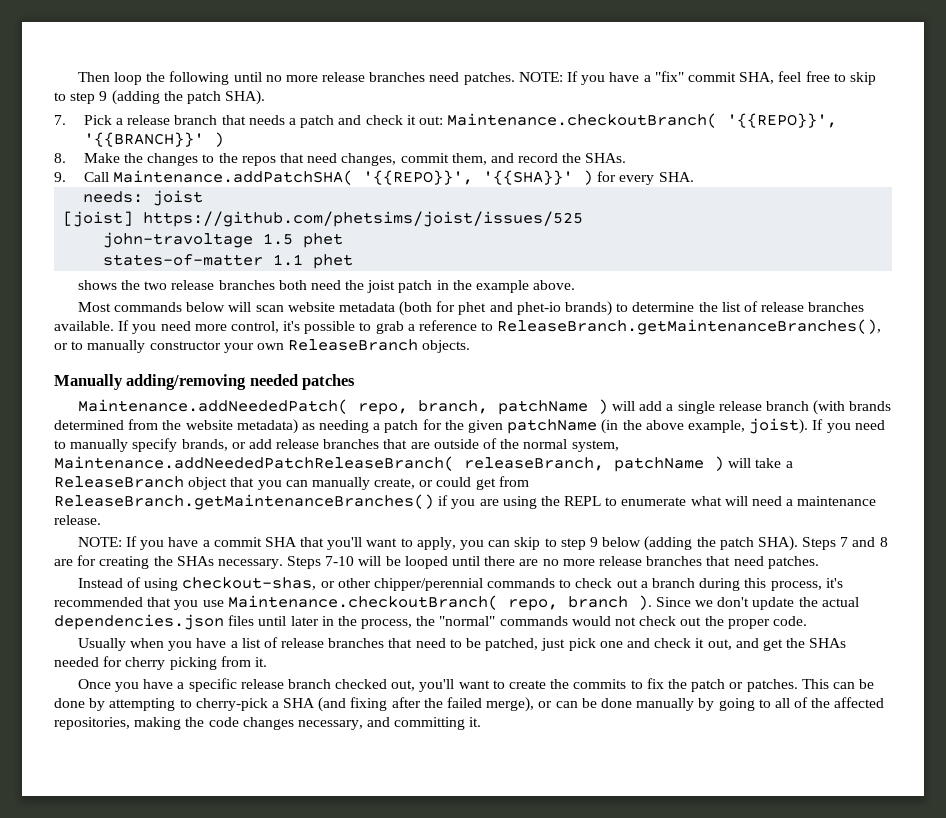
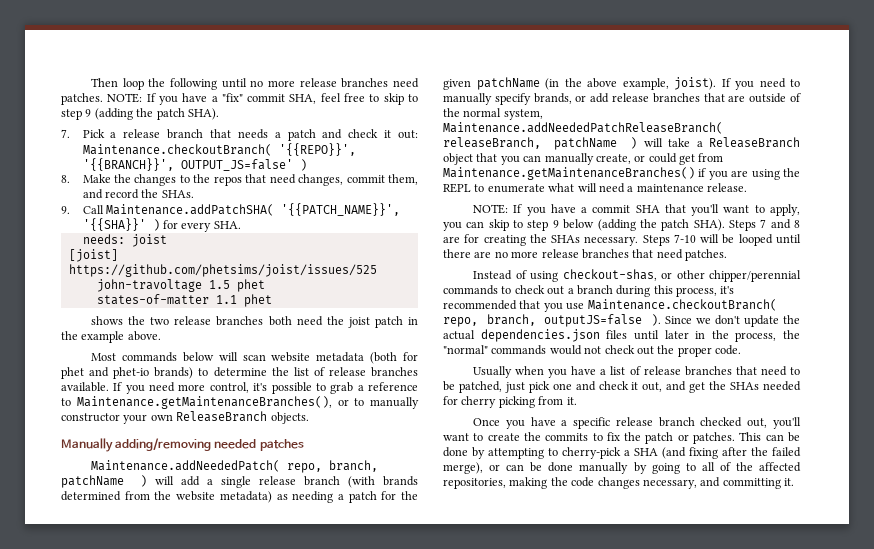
[83,132,204,147] '{{BRANCH}}' -> [82,158,293,171] '{{BRANCH}}', OUTPUT_JS=false'
[363,170,474,185] '{{REPO}}', -> [280,203,400,216] '{{PATCH_NAME}}',
[497,319,882,335] ReleaseBranch.getMaintenanceBranches(), -> [76,396,332,409] Maintenance.getMaintenanceBranches(),
[54,494,434,510] ReleaseBranch.getMaintenanceBranches() -> [443,167,695,180] Maintenance.getMaintenanceBranches()
[567,596,628,608] branch -> [486,314,643,327] branch, outputJS=false

